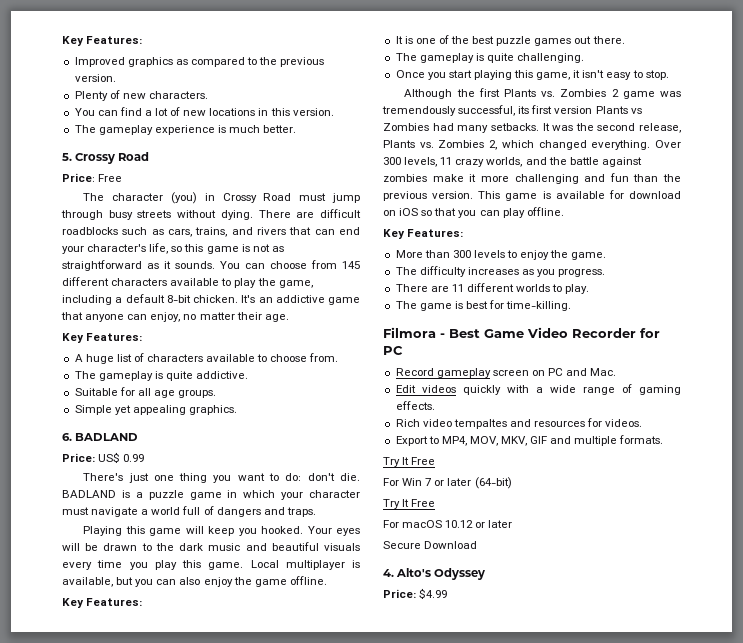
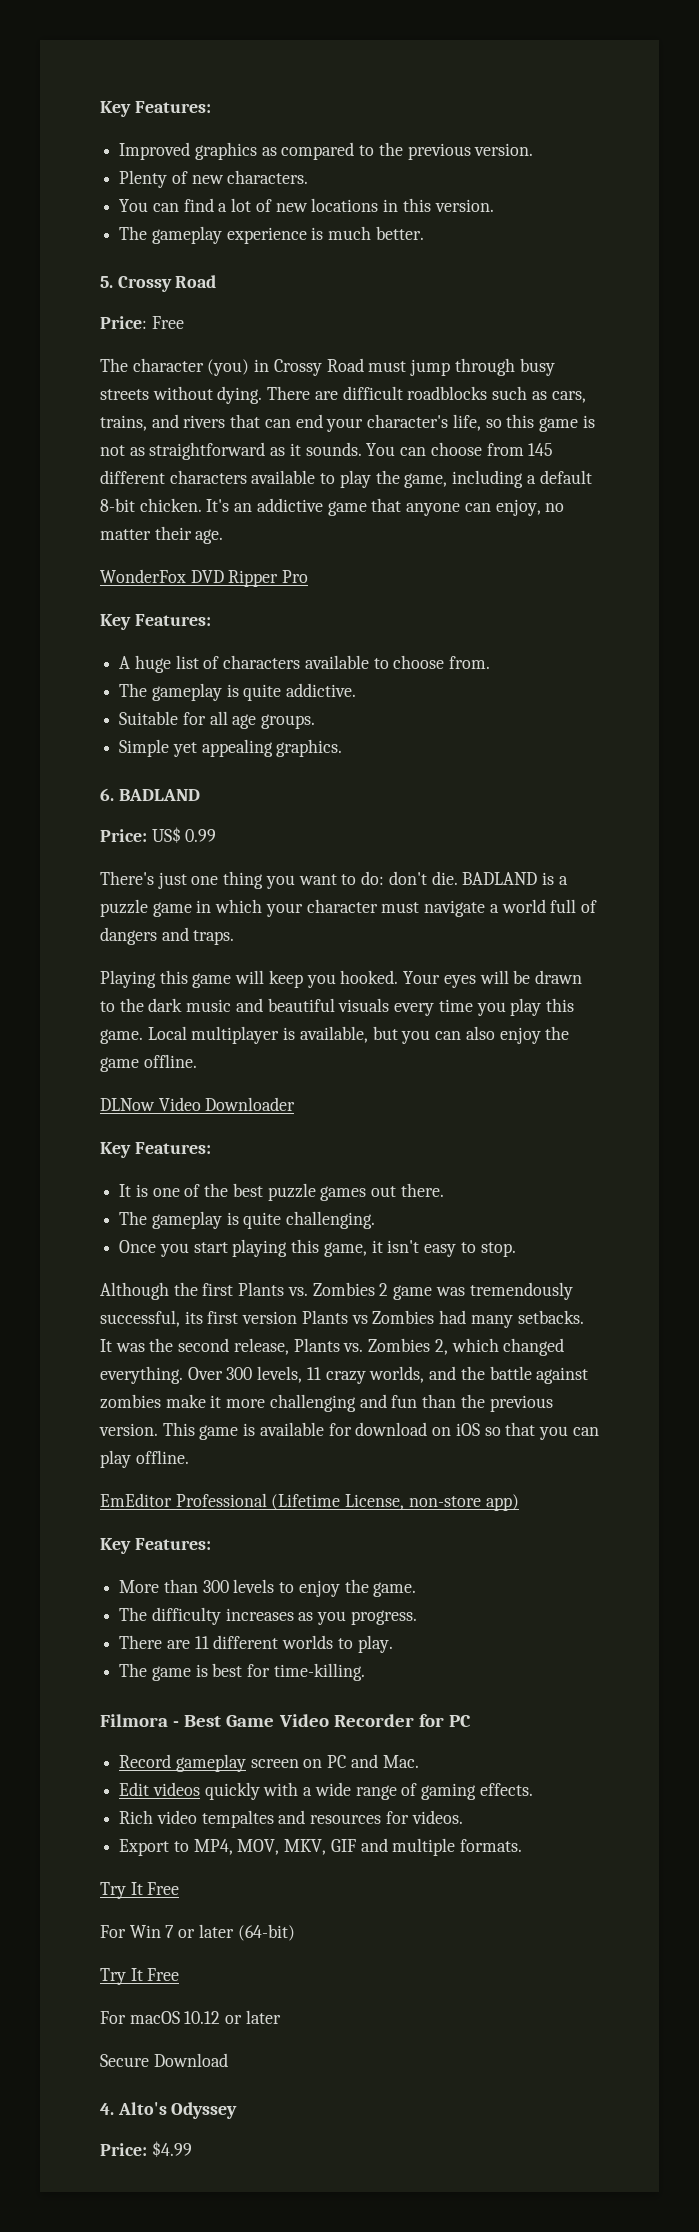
(289, 318) none -> [100,569,309,587] // WonderFox DVD Ripper Pro
(327, 580) none -> [100,1097,296,1111] // DLNow Video Downloader
(564, 211) none -> [100,1493,519,1511] // EmEditor Professional (Lifetime License, non-store app)

